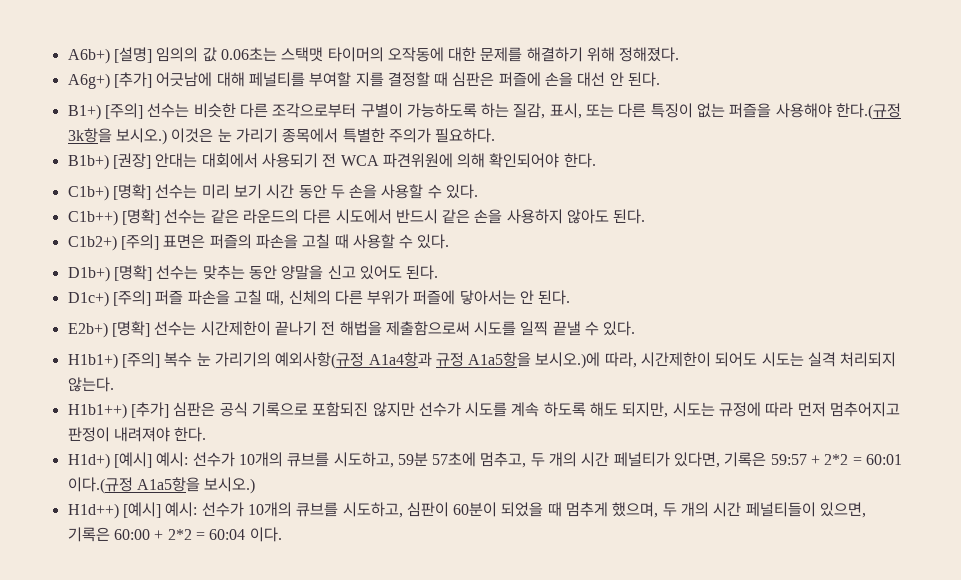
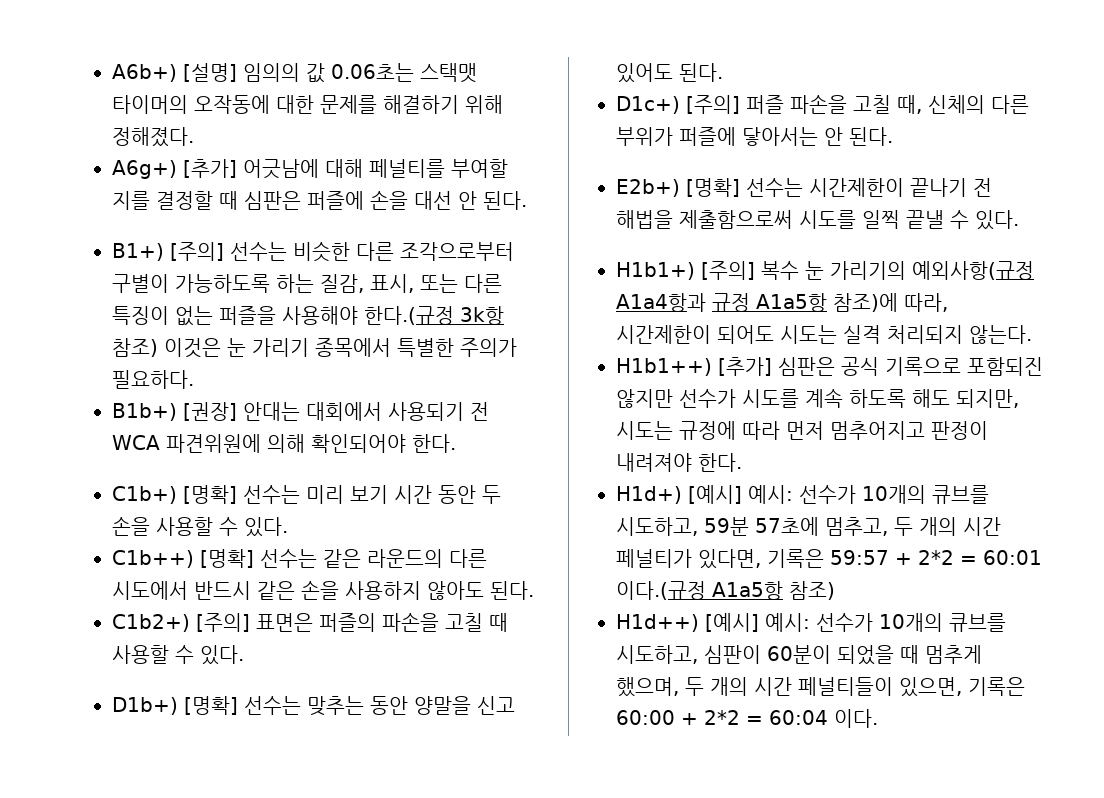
[67,128,167,145] 3k항을 보시오.) -> [460,306,504,325] [112,338,158,357] 3k항 참조)
[468,352,601,369] A1a5항을 보시오.)에 -> [756,293,898,312] A1a5항 참조)에
[136,477,256,494] A1a5항을 보시오.) -> [712,581,835,600] A1a5항 참조)

